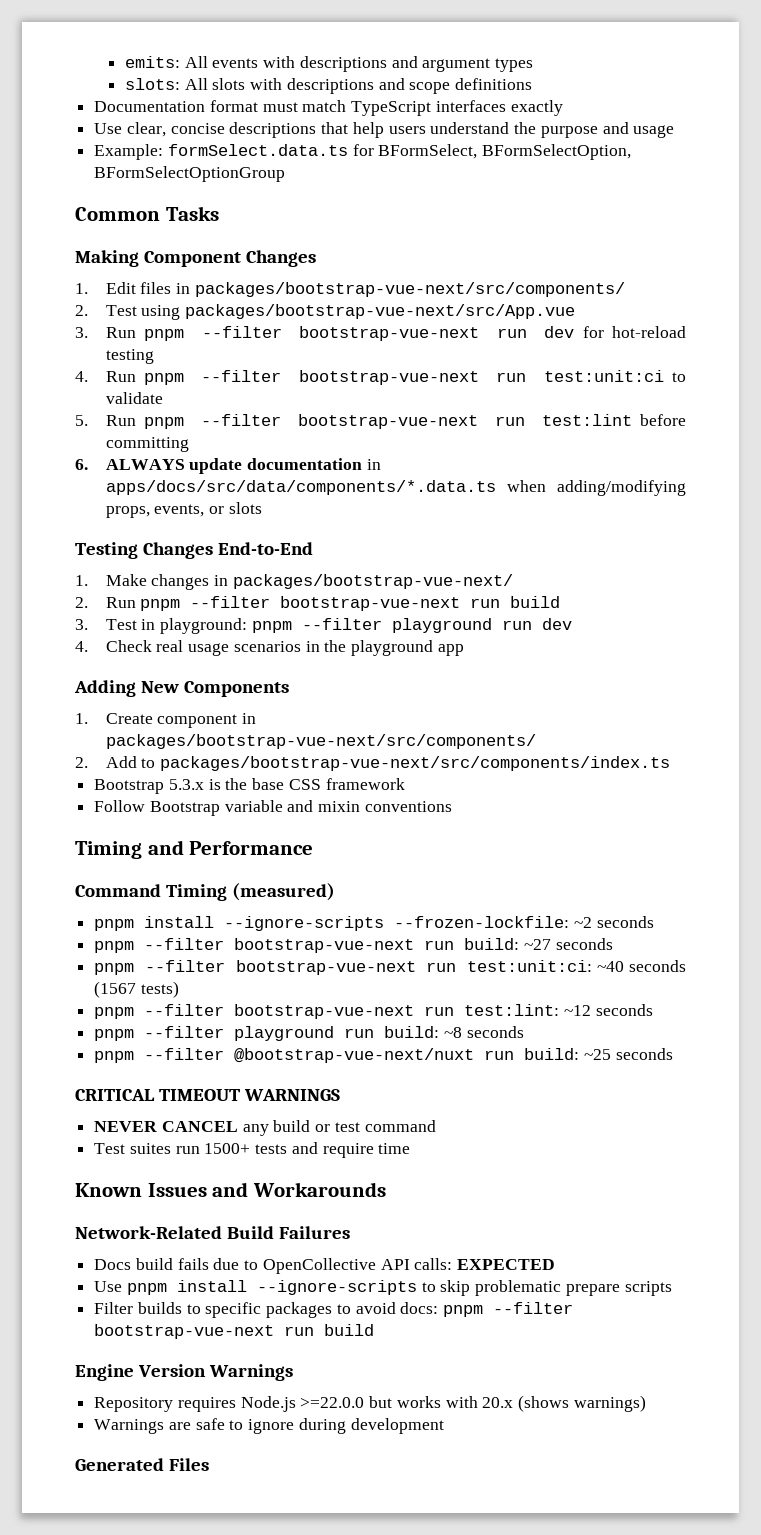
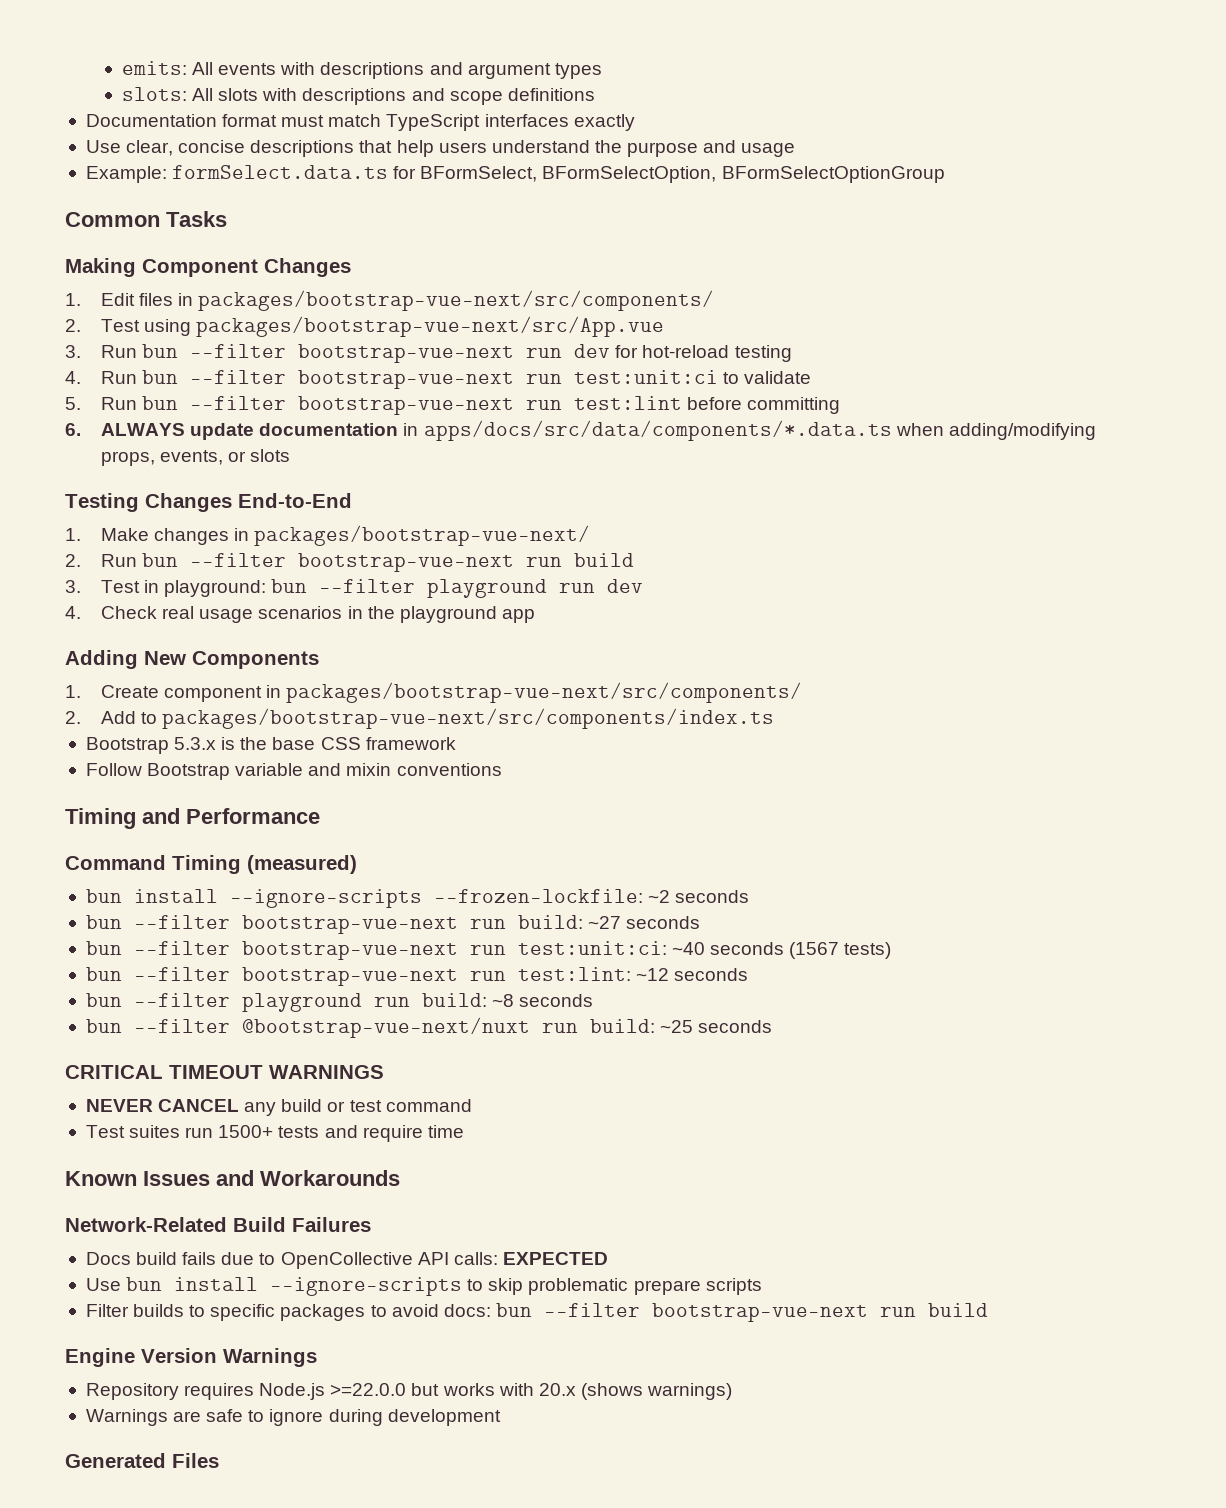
[143,329,184,341] pnpm -> [142,344,179,358] bun
[143,373,184,385] pnpm -> [142,370,179,384] bun
[143,417,184,429] pnpm -> [142,396,179,410] bun
[140,599,181,611] pnpm -> [142,553,179,567] bun
[251,621,292,633] pnpm -> [271,579,308,593] bun
[94,919,135,931] pnpm -> [85,889,122,903] bun
[94,941,135,953] pnpm -> [85,915,122,929] bun
[94,963,135,975] pnpm -> [85,941,122,955] bun
[94,1007,135,1019] pnpm -> [85,967,122,981] bun
[94,1029,135,1041] pnpm -> [85,993,122,1007] bun
[94,1051,135,1063] pnpm -> [85,1019,122,1033] bun
[126,1283,167,1295] pnpm -> [126,1277,163,1291] bun
[443,1305,484,1317] pnpm -> [495,1303,532,1317] bun

